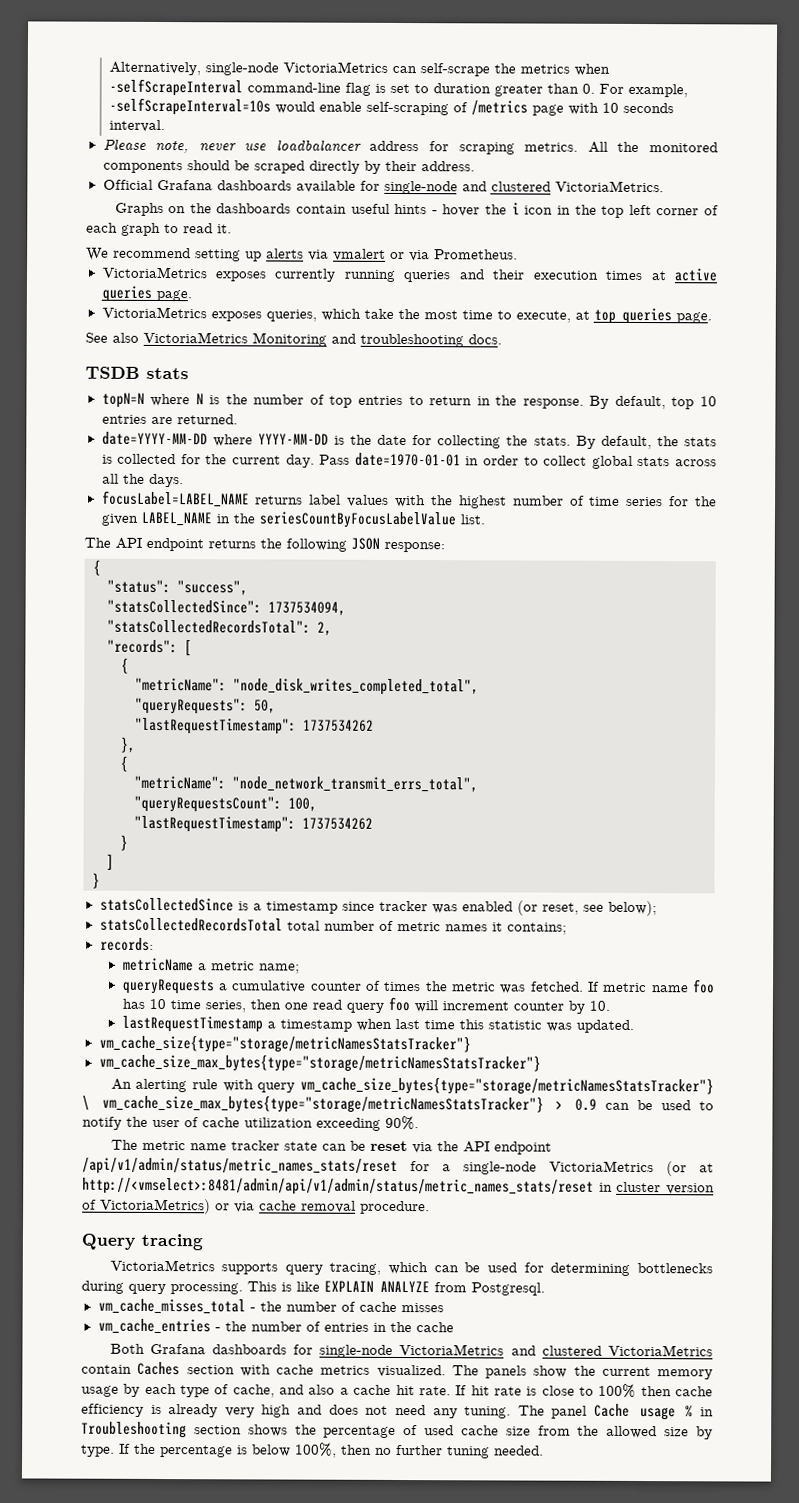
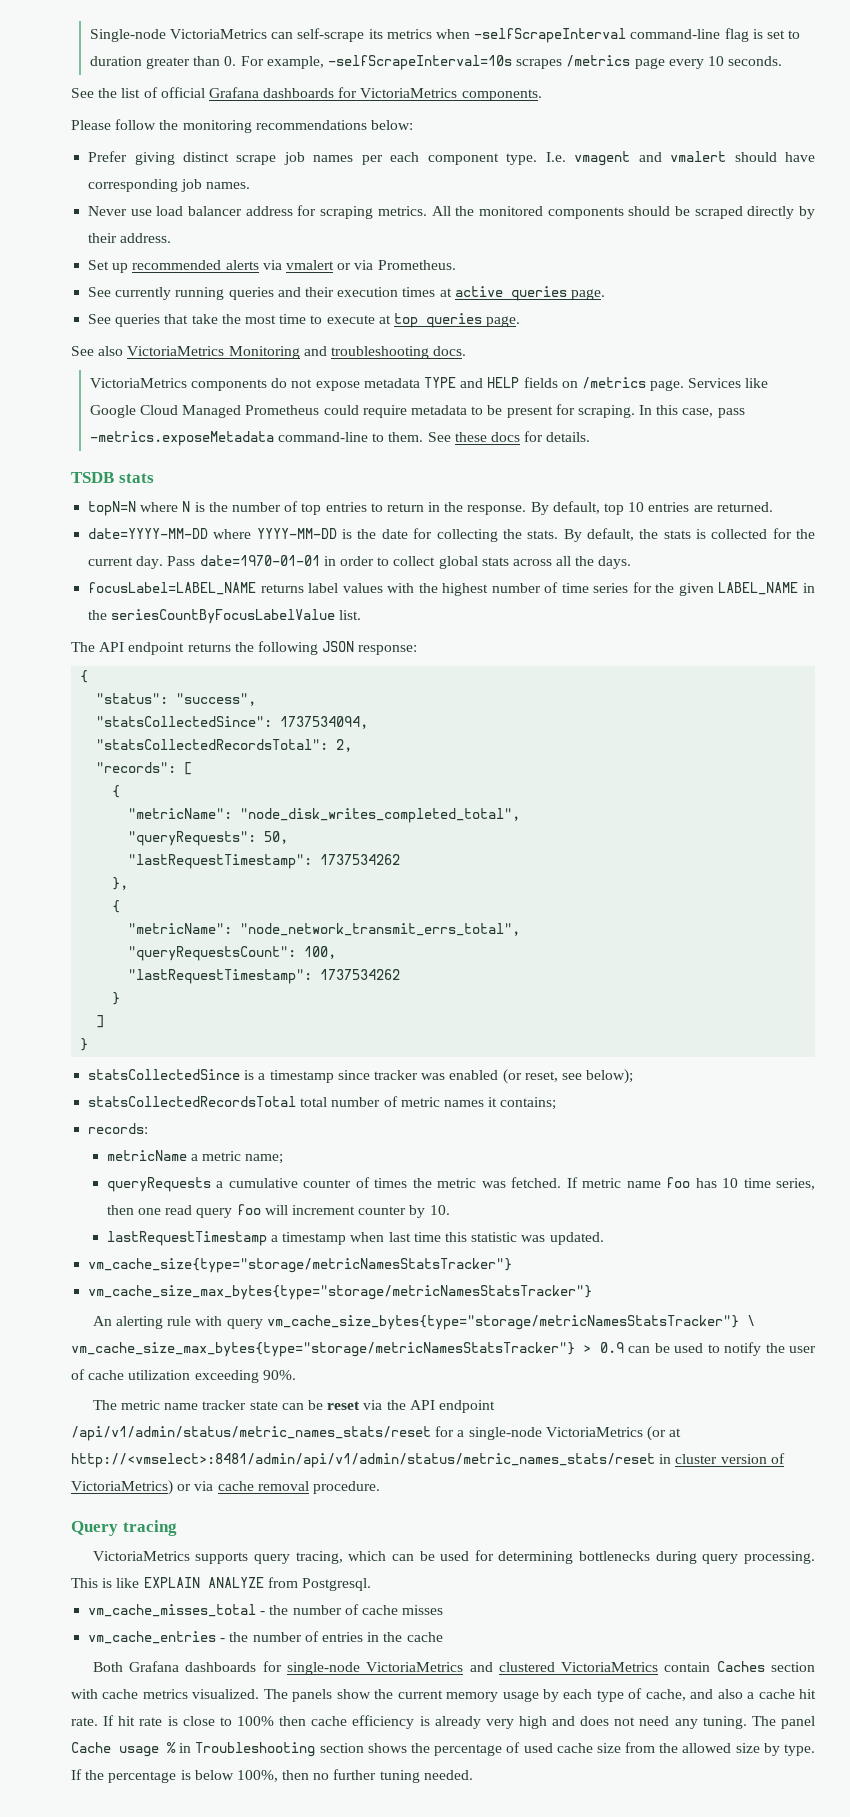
[109,61,280,76] Alternatively, single-node -> [89,29,166,42] Single-node
[494,63,517,74] the -> [368,29,383,39] its
[275,100,675,116] [109,119,166,133] [102,138,362,154] would enable self-scraping of /metrics page with 10 seconds interval. // Please note, never use loadbalancer -> [516,55,783,69] [71,87,542,101] [71,119,413,133] [88,151,815,166] [88,179,251,192] [88,206,243,216] scrapes /metrics page every 10 seconds. // See the list of official Grafana dashboards for VictoriaMetrics components. // Please follow the monitoring recommendations below: // Prefer giving distinct scrape job names per each component type. I.e. vmagent and vmalert should have corresponding job names. // Never use load balancer
[102,179,664,195] [114,202,720,218] [86,222,232,236] [86,247,262,262] Official Grafana dashboards available for single-node and clustered VictoriaMetrics. // Graphs on the dashboards contain useful hints - hover the i icon in the top left corner of each graph to read it. // We recommend setting up -> [88,260,222,273] Set up recommended
[101,266,267,282] VictoriaMetrics exposes -> [88,287,112,297] See
[101,306,361,322] VictoriaMetrics exposes queries, which -> [88,314,189,327] See queries that
[515,310,571,323] execute, -> [326,315,375,324] execute
(502, 339) none -> [89,377,769,391] [89,404,745,418] [89,431,591,446] // VictoriaMetrics components do not expose metadata TYPE and HELP fields on /metrics page. Services like Google Cloud Managed Prometheus could require metadata to be present for scraping. In this case, pass -metrics.exposeMetadata command-line to them. See these docs for details.

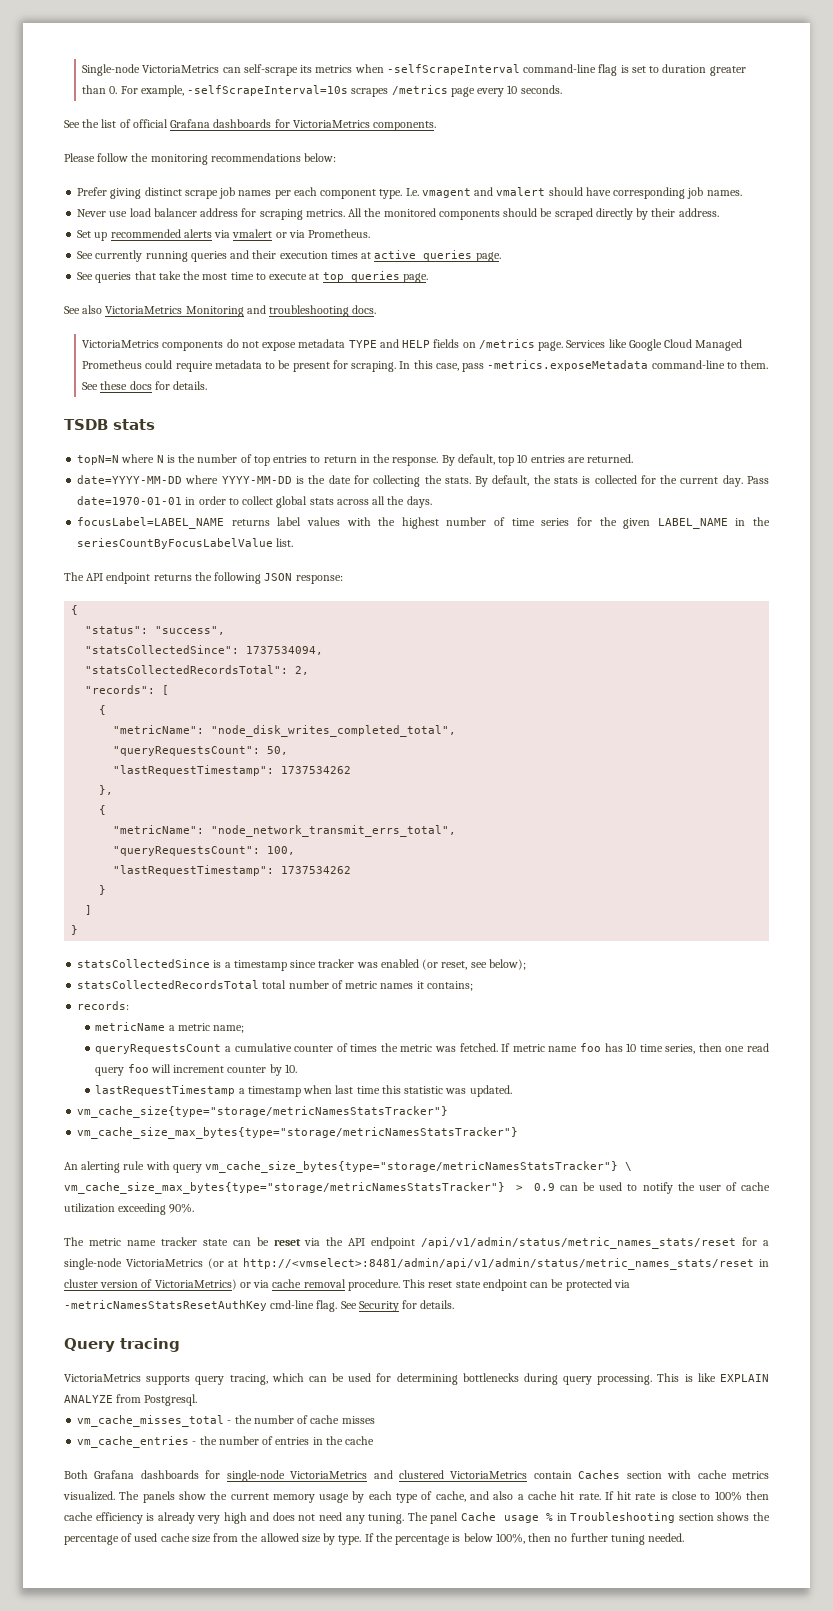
[128,831,257,846] "queryRequests": -> [113,746,261,756] "queryRequestsCount":
[106,1177,211,1192] queryRequests -> [95,1044,222,1054] queryRequestsCount
(380, 1487) none -> [403,1279,630,1291] [64,1300,455,1312] This reset state endpoint can be protected via -metricNamesStatsResetAuthKey cmd-line flag. See Security for details.

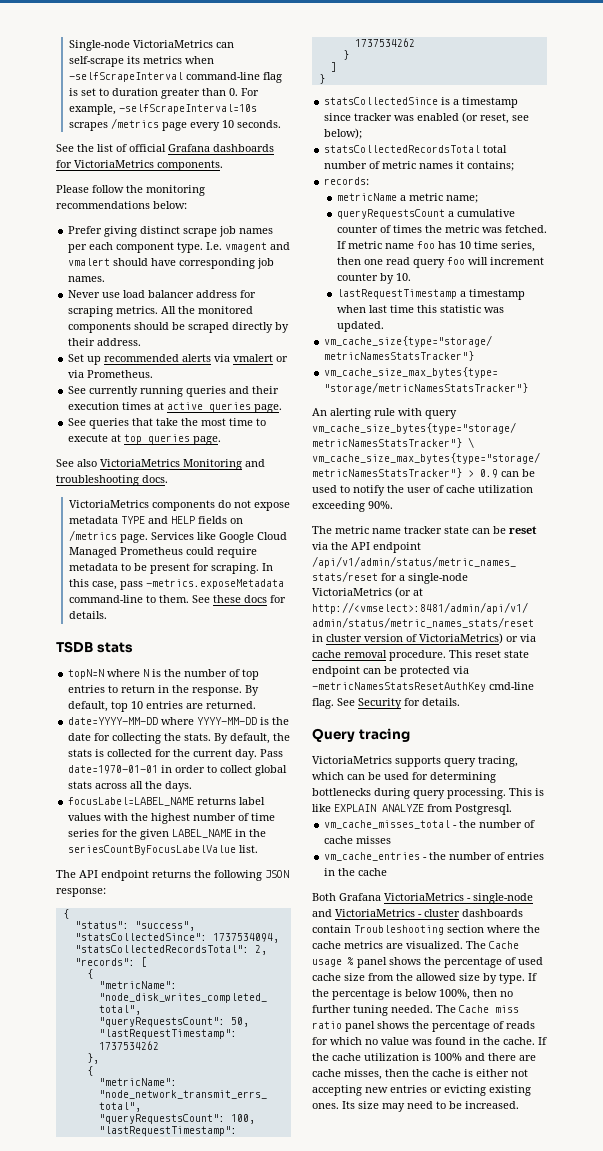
[140,1470,692,1482] dashboards for single-node VictoriaMetrics and clustered VictoriaMetrics contain Caches section with -> [384,893,533,904] [312,909,523,917] [312,925,540,935] VictoriaMetrics - single-node and VictoriaMetrics - cluster dashboards contain Troubleshooting section where the
(770, 1475) none -> [386,943,403,949] are
[142,1491,769,1503] [64,1512,714,1524] panels show the current memory usage by each type of cache, and also a cache hit rate. If hit rate is close to 100% then cache efficiency is already very high and does not need any tuning. The panel Cache usage % in Troubleshooting section -> [489,941,519,949] [312,957,387,968] Cache usage % panel
(685, 1537) none -> [436,1005,519,1013] [312,1021,535,1032] [312,1037,547,1045] [312,1053,536,1061] [312,1069,528,1080] [312,1085,531,1096] [312,1101,519,1112] The Cache miss ratio panel shows the percentage of reads for which no value was found in the cache. If the cache utilization is 100% and there are cache misses, then the cache is either not accepting new entries or evicting existing ones. Its size may need to be increased.

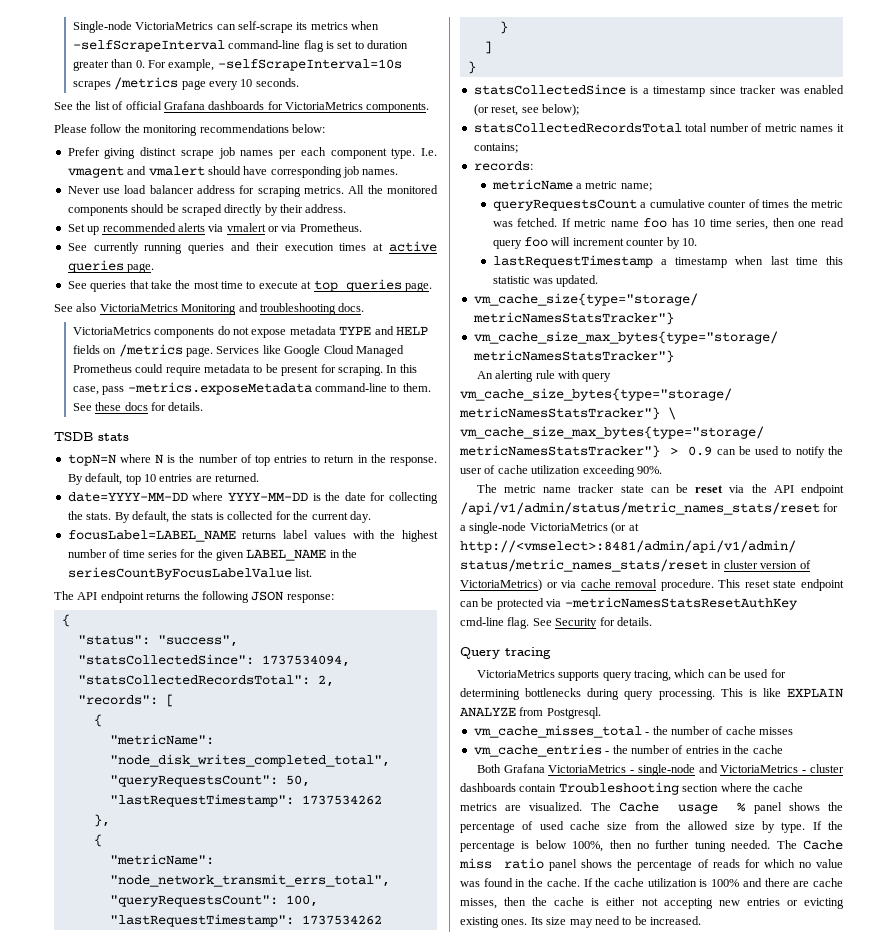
[260,749,284,757] [68,765,288,776] [68,781,193,792] Pass date=1970-01-01 in order to collect global stats across all the days. -> (371, 517) none

